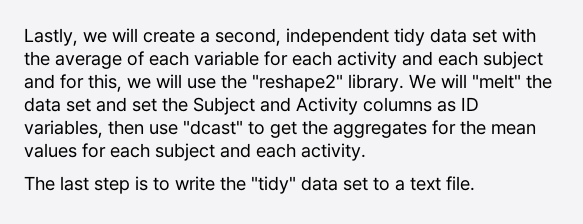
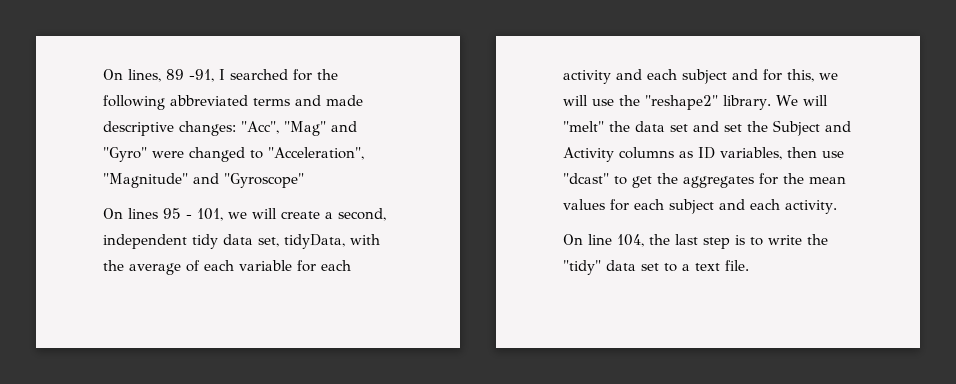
[24,28,78,46] Lastly, -> [103,69,338,82] [103,95,363,110] [103,121,357,136] [103,147,364,162] [103,173,304,188] [103,208,223,221] On lines, 89 -91, I searched for the following abbreviated terms and made descriptive changes: "Acc", "Mag" and "Gyro" were changed to "Acceleration", "Magnitude" and "Gyroscope" // On lines 95 - 101,
[472,29,497,43] set -> [258,234,345,249] set, tidyData,
[24,176,55,191] The -> [563,234,670,247] On line 104, the

